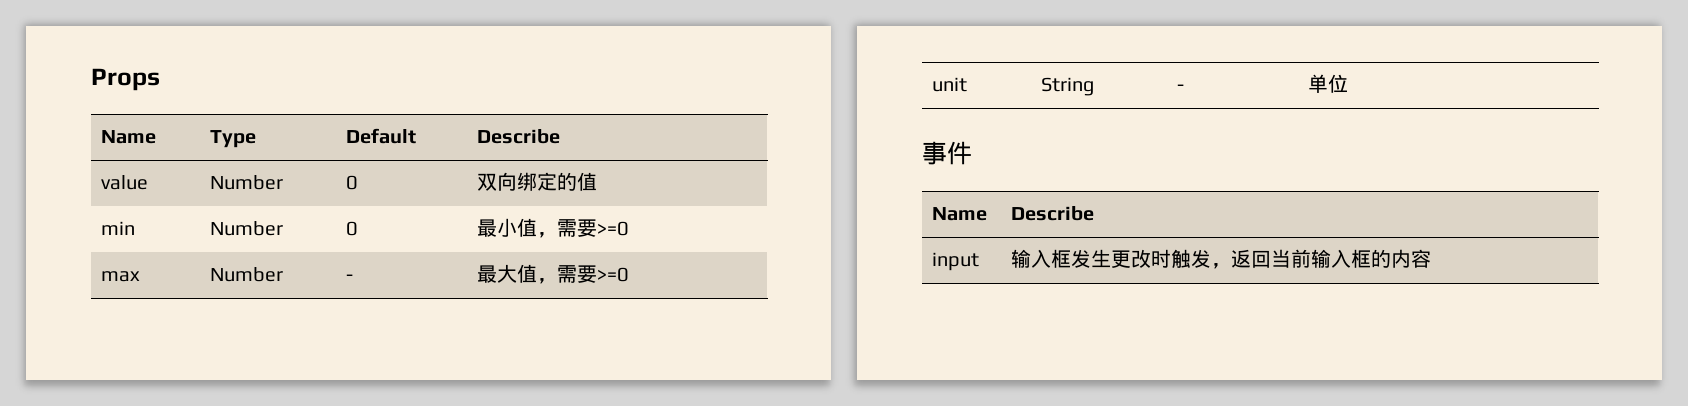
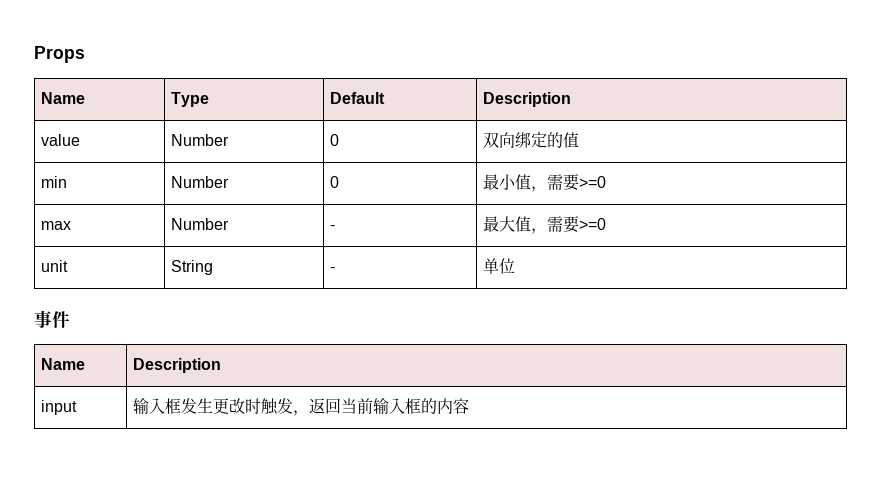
[477,129,561,144] Describe -> [482,92,571,107] Description
[1011,206,1095,221] Describe -> [132,358,221,373] Description

